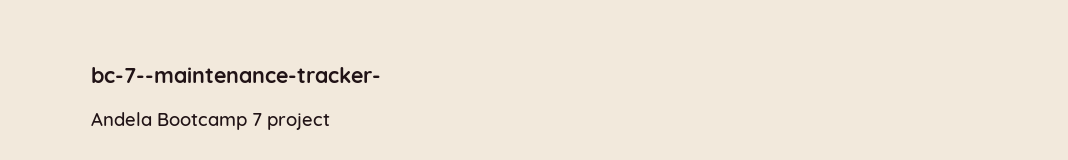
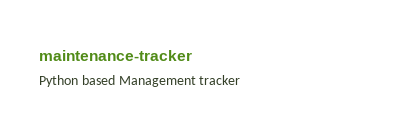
[91,67,381,83] [91,112,330,130] bc-7--maintenance-tracker- // Andela Bootcamp 7 project -> [39,50,192,61] [39,75,241,87] maintenance-tracker // Python based Management tracker

